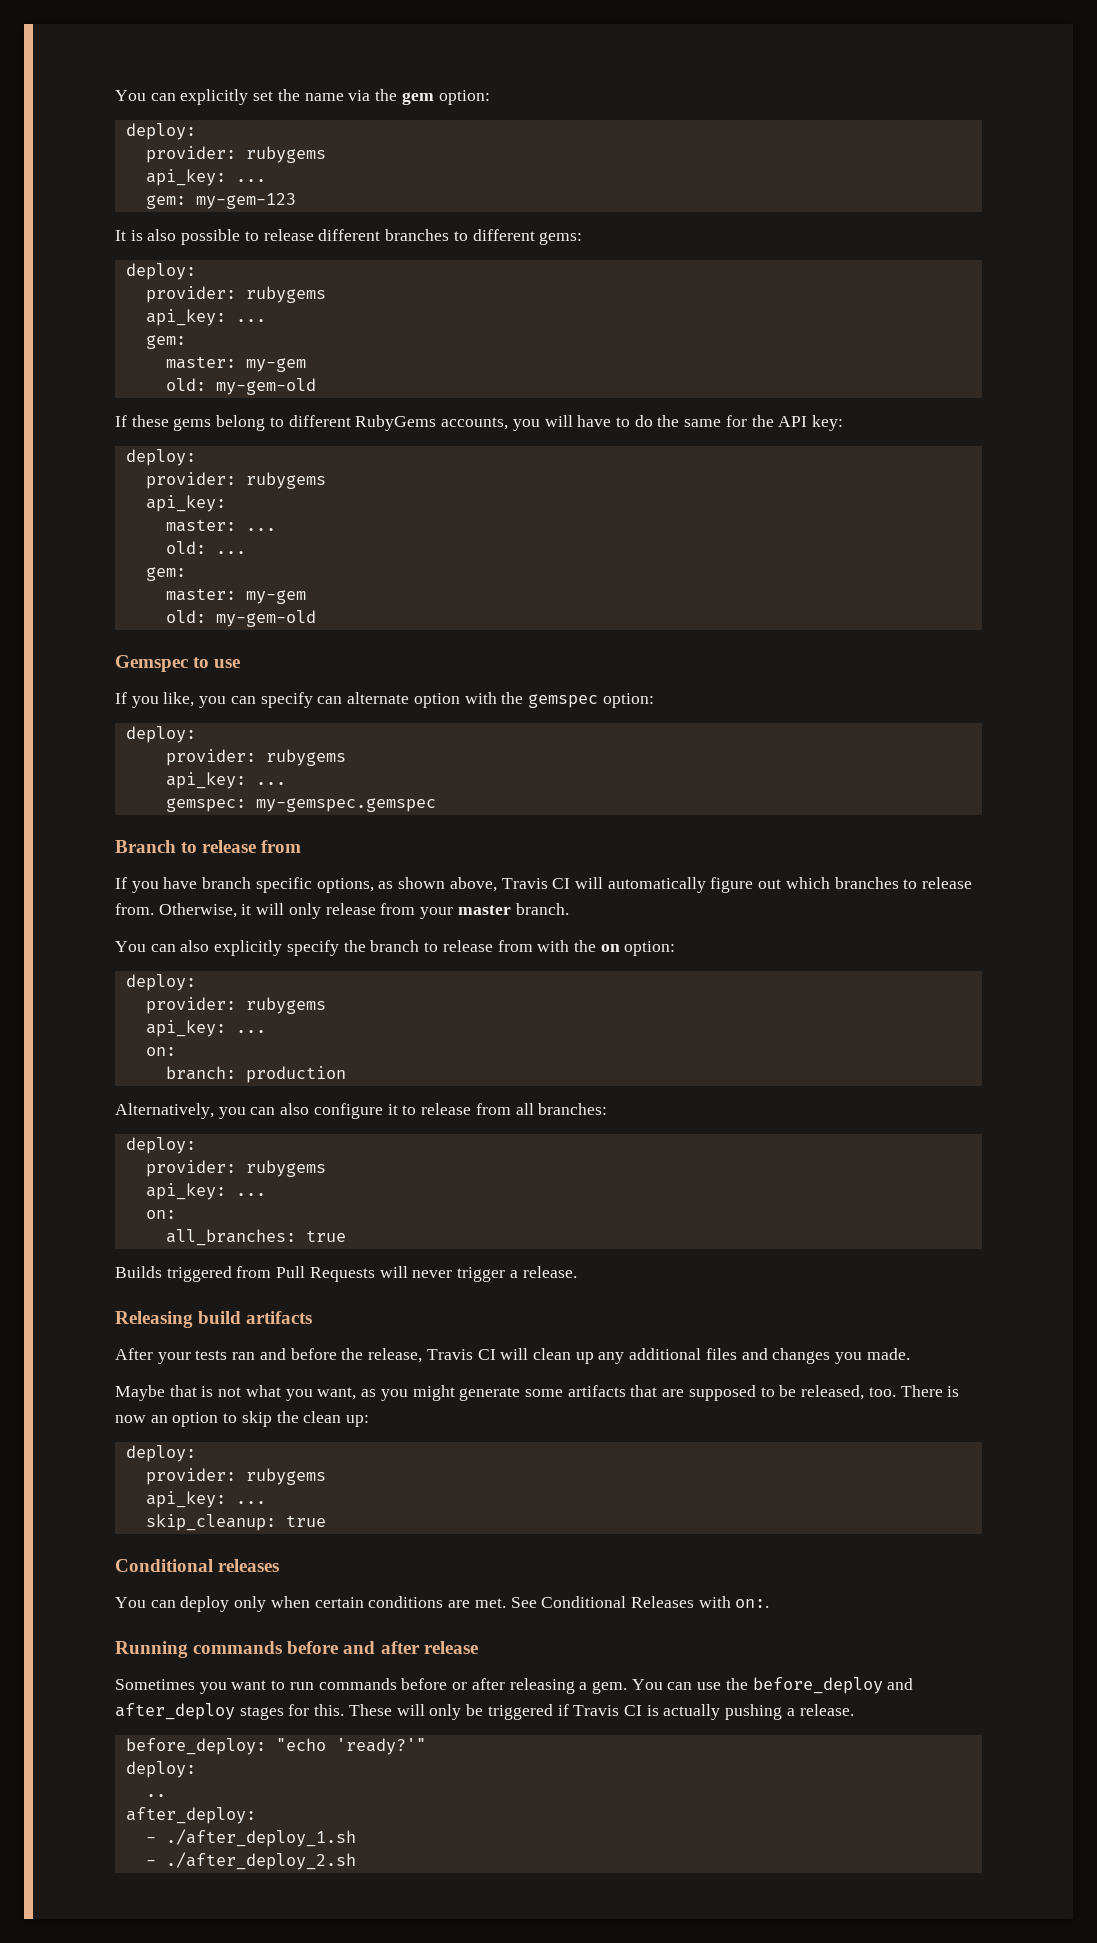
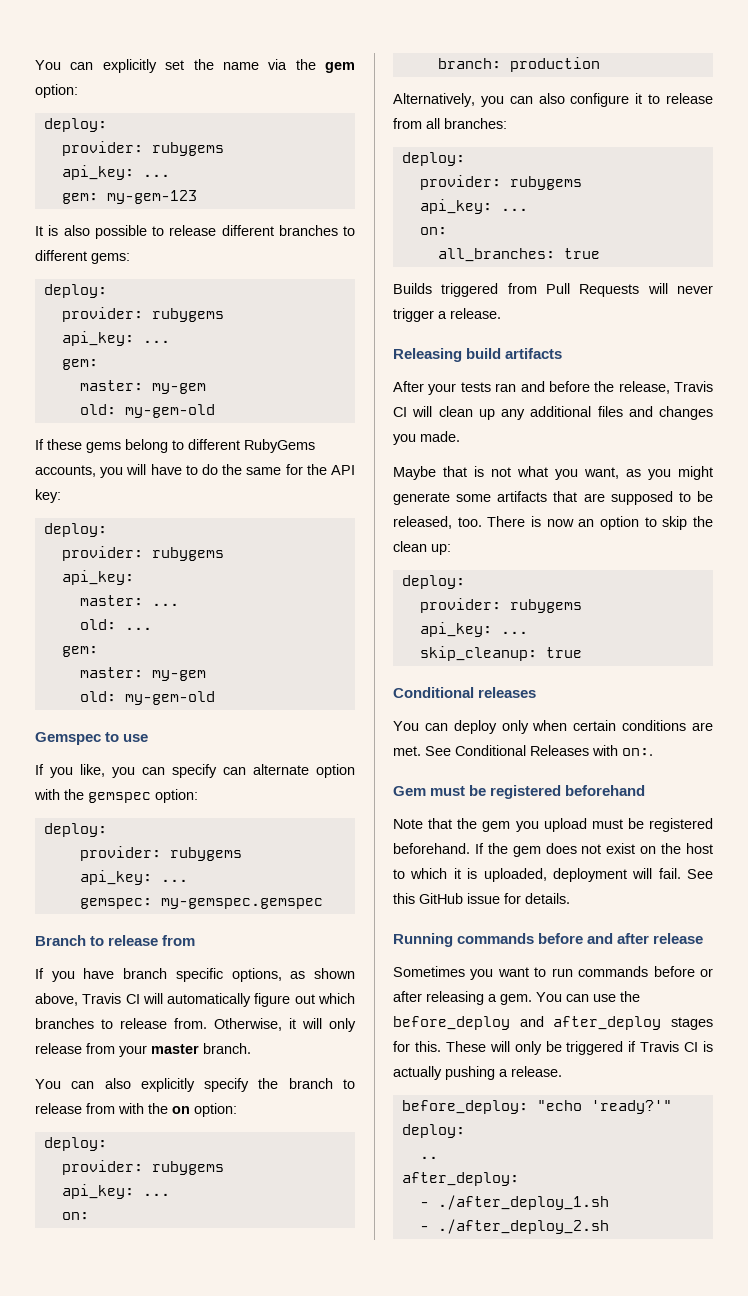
(770, 1603) none -> [393,785,646,799] [393,818,713,832] [393,843,713,857] [393,868,713,882] [393,893,570,904] // Gem must be registered beforehand // Note that the gem you upload must be registered beforehand. If the gem does not exist on the host to which it is uploaded, deployment will fail. See this GitHub issue for details.

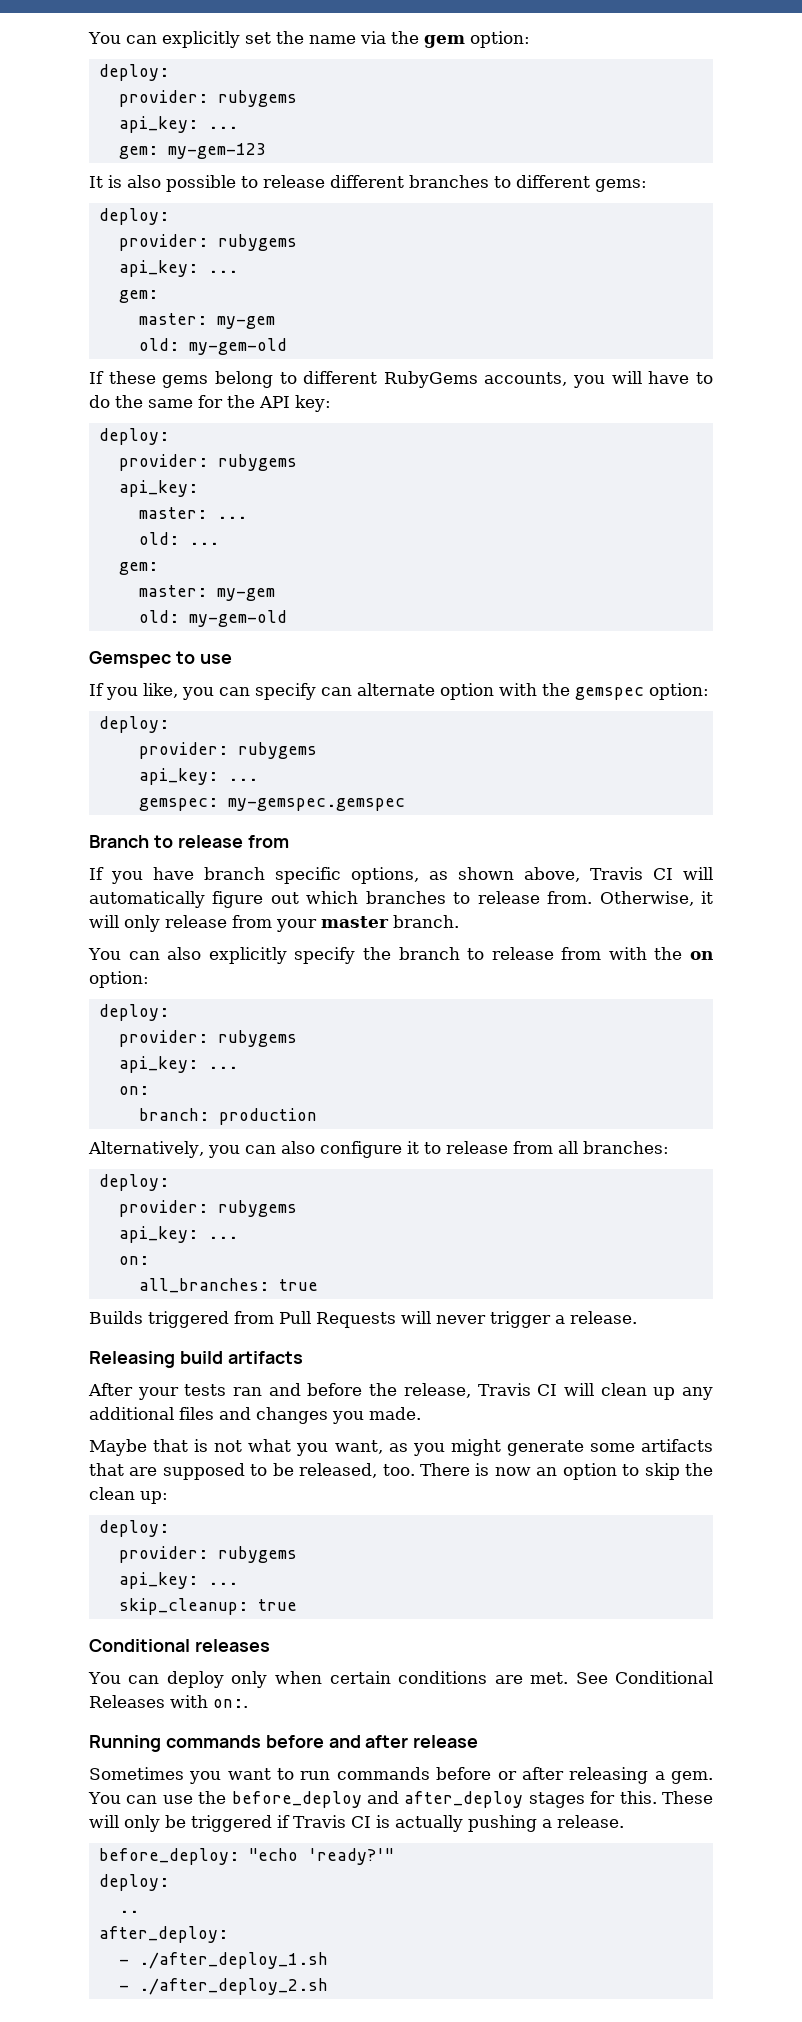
[393,785,646,799] [393,818,713,832] [393,843,713,857] [393,868,713,882] [393,893,570,904] // Gem must be registered beforehand // Note that the gem you upload must be registered beforehand. If the gem does not exist on the host to which it is uploaded, deployment will fail. See this GitHub issue for details. -> (248, 1703) none

